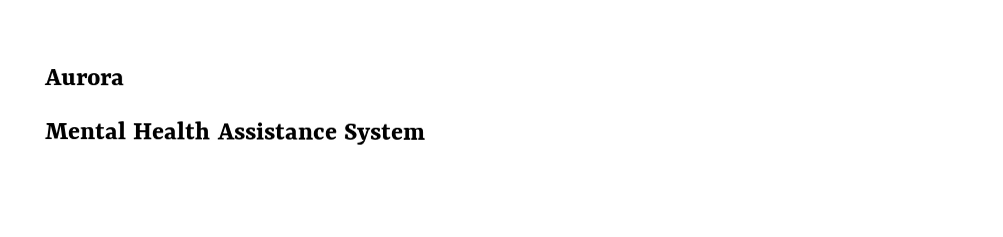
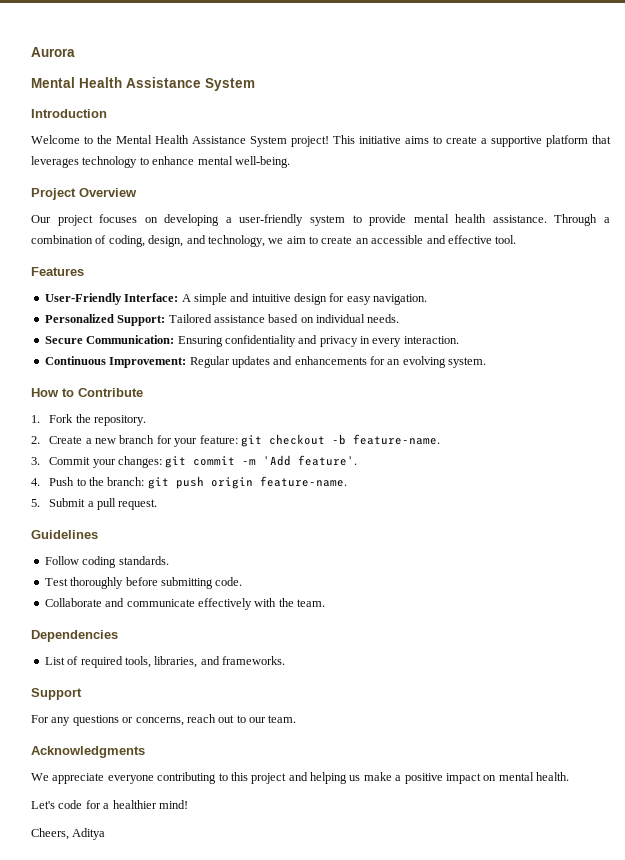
(426, 134) none -> [31,109,107,118] [31,135,611,147] [31,156,290,168] [31,188,137,200] [31,214,610,226] [31,235,517,247] [31,267,84,276] [44,293,428,305] [44,314,400,326] [44,335,459,347] [44,356,487,368] [31,388,143,397] [31,414,147,426] [31,434,440,447] [31,455,358,468] [31,476,347,489] [31,498,158,510] [31,530,98,539] [44,556,169,568] [44,577,243,589] [44,598,325,610] [31,630,118,642] [44,656,285,668] [31,688,82,700] [31,714,297,726] [31,746,145,758] [31,772,569,784] [31,800,188,809] [31,828,106,840] // Introduction // Welcome to the Mental Health Assistance System project! This initiative aims to create a supportive platform that leverages technology to enhance mental well-being. // Project Overview // Our project focuses on developing a user-friendly system to provide mental health assistance. Through a combination of coding, design, and technology, we aim to create an accessible and effective tool. // Features // User-Friendly Interface: A simple and intuitive design for easy navigation. // Personalized Support: Tailored assistance based on individual needs. // Secure Communication: Ensuring confidentiality and privacy in every interaction. // Continuous Improvement: Regular updates and enhancements for an evolving system. // How to Contribute // 1. Fork the repository. // 2. Create a new branch for your feature: git checkout -b feature-name. // 3. Commit your changes: git commit -m 'Add feature'. // 4. Push to the branch: git push origin feature-name. // 5. Submit a pull request. // Guidelines // Follow coding standards. // Test thoroughly before submitting code. // Collaborate and communicate effectively with the team. // Dependencies // List of required tools, libraries, and frameworks. // Support // For any questions or concerns, reach out to our team. // Acknowledgments // We appreciate everyone contributing to this project and helping us make a positive impact on mental health. // Let's code for a healthier mind! // Cheers, Aditya

